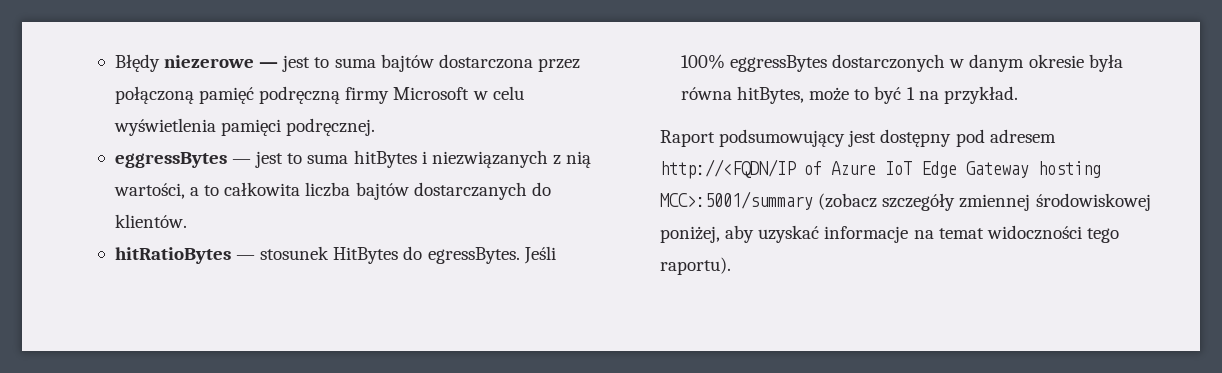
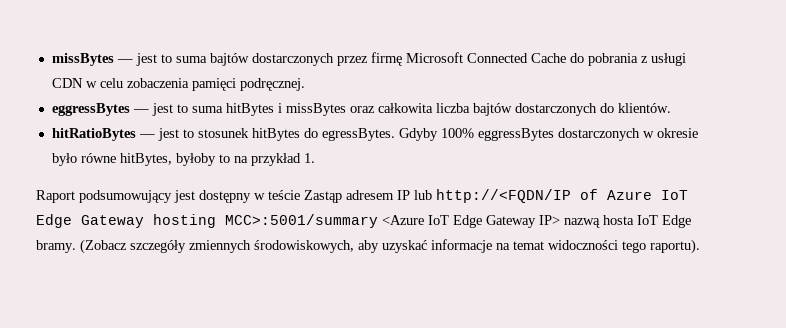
[114,54,255,72] Błędy niezerowe -> [51,53,114,66] missBytes
[438,54,580,72] [114,86,470,104] dostarczona przez połączoną pamięć podręczną firmy Microsoft -> [251,52,686,66] [51,78,83,88] dostarczonych przez firmę Microsoft Connected Cache do pobrania z usługi CDN
[113,118,216,136] wyświetlenia -> [126,78,189,88] zobaczenia
[431,150,592,168] [113,183,220,199] niezwiązanych z nią wartości, a to -> [285,103,375,116] missBytes oraz
[413,182,527,200] dostarczanych -> [514,103,597,116] dostarczonych
[260,246,399,264] stosunek HitBytes -> [157,128,300,141] jest to stosunek hitBytes
[523,246,556,264] Jeśli -> [398,128,438,141] Gdyby
[969,54,1123,72] [680,86,1018,104] [660,129,1056,147] danym okresie była równa hitBytes, może to być 1 na przykład. // Raport podsumowujący jest dostępny pod adresem -> [656,128,698,138] [51,153,315,166] [36,190,432,203] okresie było równe hitBytes, byłoby to na przykład 1. // Raport podsumowujący jest dostępny w teście Zastąp adresem IP lub
[818,193,1151,211] [660,226,720,243] (zobacz szczegóły zmiennej środowiskowej poniżej, -> [382,215,691,228] [36,239,354,254] <Azure IoT Edge Gateway IP> nazwą hosta IoT Edge bramy. (Zobacz szczegóły zmiennych środowiskowych,

